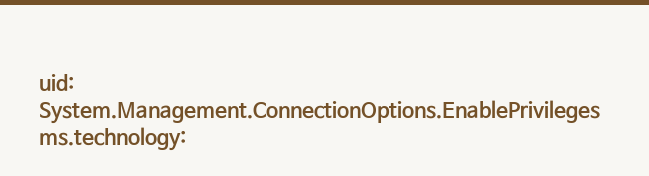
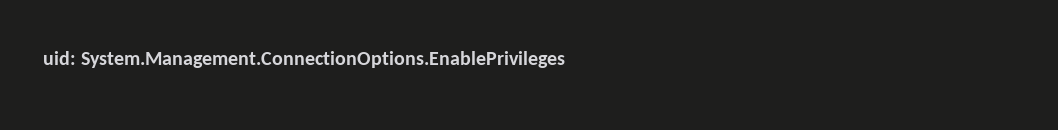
[39,127,186,151] ms.technology: -> (566, 59) none

